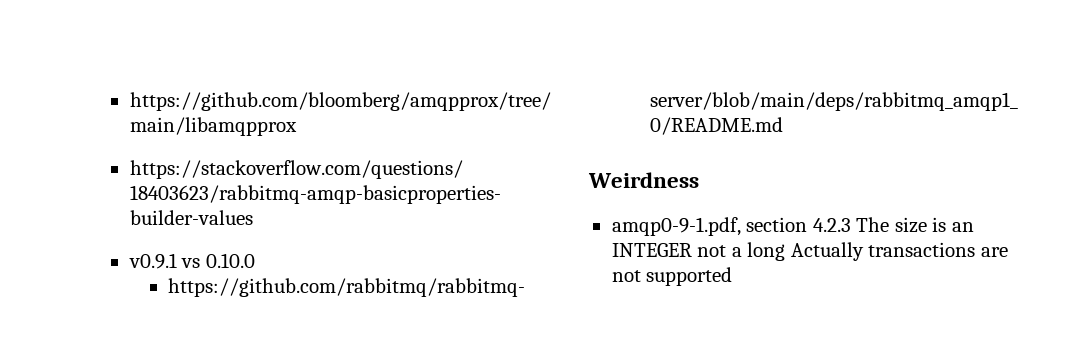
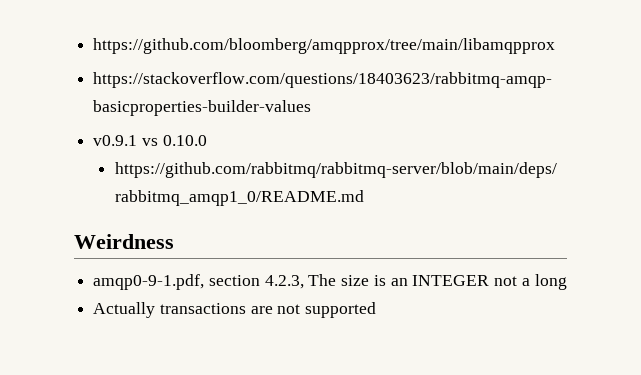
[812,218,851,232] 4.2.3 -> [264,275,304,289] 4.2.3,
(786, 251) none -> (567, 282) //

